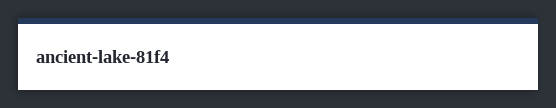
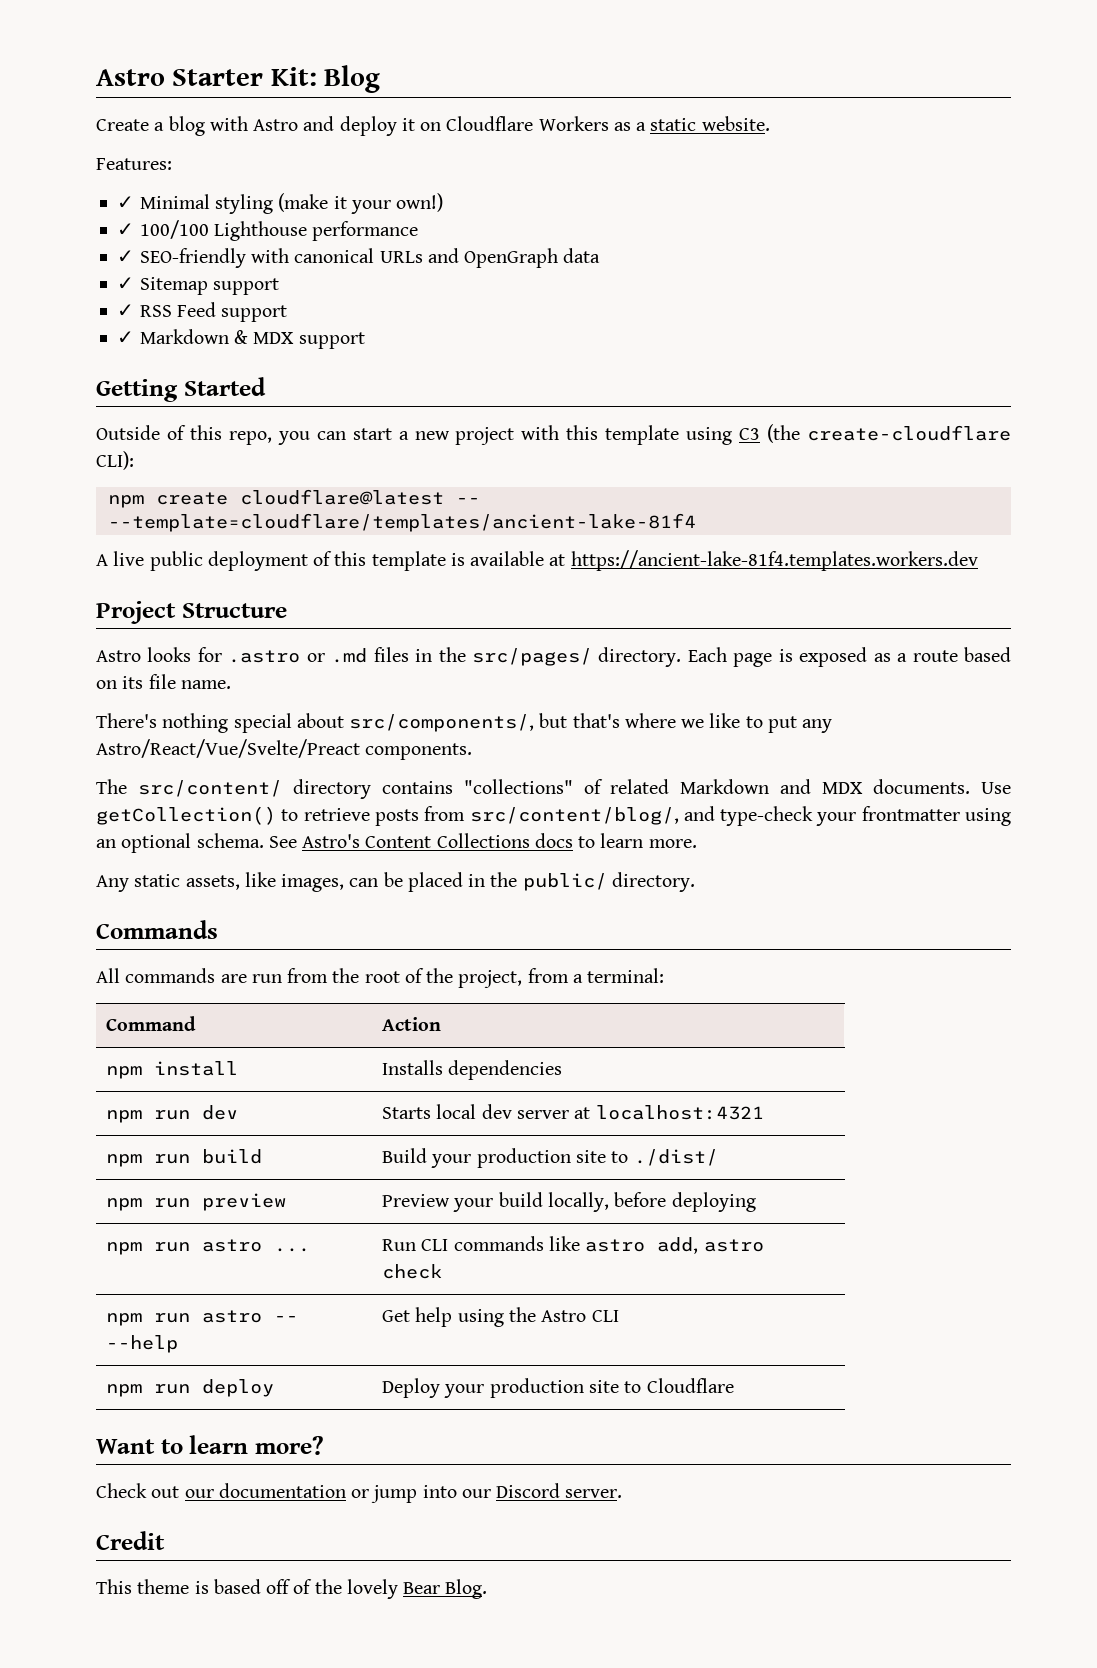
[36,50,169,63] ancient-lake-81f4 -> [96,65,381,93] [96,116,770,136] [96,158,172,170] [117,193,444,214] [117,220,419,241] [117,248,601,268] [117,277,279,295] [117,302,288,322] [117,329,365,349] [96,377,266,402] [96,424,1011,445] [96,451,134,470] [107,489,480,508] [107,513,696,532] [96,550,978,571] [96,601,287,624] [96,647,1012,667] [96,674,231,689] [96,713,833,733] [96,739,473,760] [96,779,1011,799] [96,806,1011,826] [96,833,697,853] [96,872,695,892] [96,920,218,939] [96,968,665,988] [106,1016,197,1031] [382,1017,442,1031] [106,1061,239,1079] [382,1060,563,1080] [106,1105,239,1123] [382,1104,764,1120] [106,1149,263,1167] [382,1148,718,1168] [106,1193,287,1211] [382,1192,756,1212] [106,1239,311,1255] [382,1236,764,1254] [382,1264,443,1279] [106,1310,299,1326] [106,1335,179,1353] [382,1307,619,1327] [106,1379,275,1397] [382,1378,734,1398] [96,1435,324,1455] [96,1483,623,1503] [96,1531,165,1550] [96,1579,488,1599] Astro Starter Kit: Blog // Create a blog with Astro and deploy it on Cloudflare Workers as a static website. // Features: // ✓ Minimal styling (make it your own!) // ✓ 100/100 Lighthouse performance // ✓ SEO-friendly with canonical URLs and OpenGraph data // ✓ Sitemap support // ✓ RSS Feed support // ✓ Markdown & MDX support // Getting Started // Outside of this repo, you can start a new project with this template using C3 (the create-cloudflare CLI): // npm create cloudflare@latest -- --template=cloudflare/templates/ancient-lake-81f4 // A live public deployment of this template is available at https://ancient-lake-81f4.templates.workers.dev // Project Structure // Astro looks for .astro or .md files in the src/pages/ directory. Each page is exposed as a route based on its file name. // There's nothing special about src/components/, but that's where we like to put any Astro/React/Vue/Svelte/Preact components. // The src/content/ directory contains "collections" of related Markdown and MDX documents. Use getCollection() to retrieve posts from src/content/blog/, and type-check your frontmatter using an optional schema. See Astro's Content Collections docs to learn more. // Any static assets, like images, can be placed in the public/ directory. // Commands // All commands are run from the root of the project, from a terminal: // Command | Action // npm install | Installs dependencies // npm run dev | Starts local dev server at localhost:4321 // npm run build | Build your production site to ./dist/ // npm run preview | Preview your build locally, before deploying // npm run astro ... | Run CLI commands like astro add, astro check // npm run astro -- --help | Get help using the Astro CLI // npm run deploy | Deploy your production site to Cloudflare // Want to learn more? // Check out our documentation or jump into our Discord server. // Credit // This theme is based off of the lovely Bear Blog.

